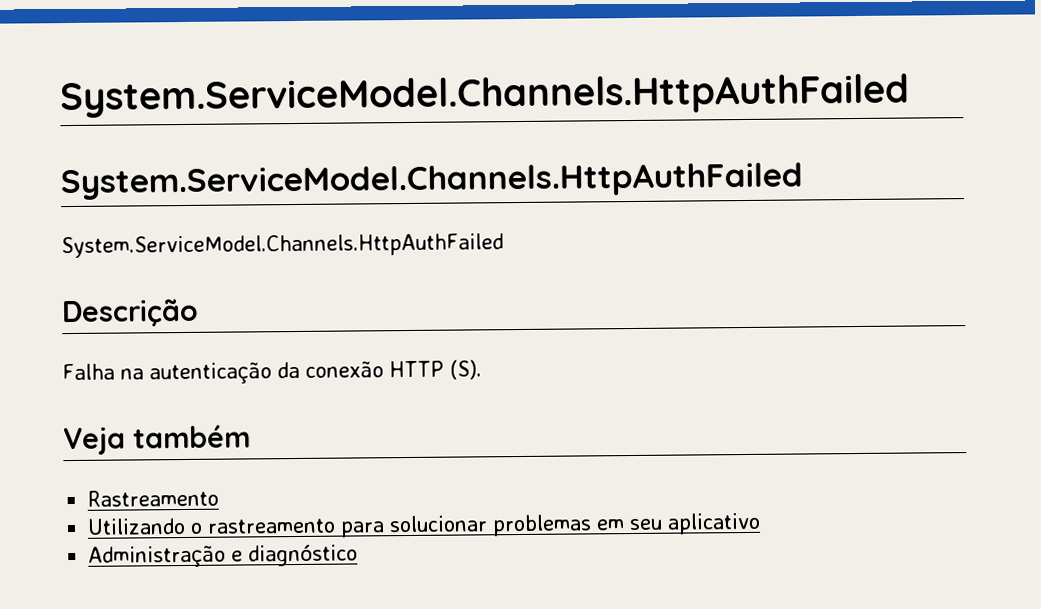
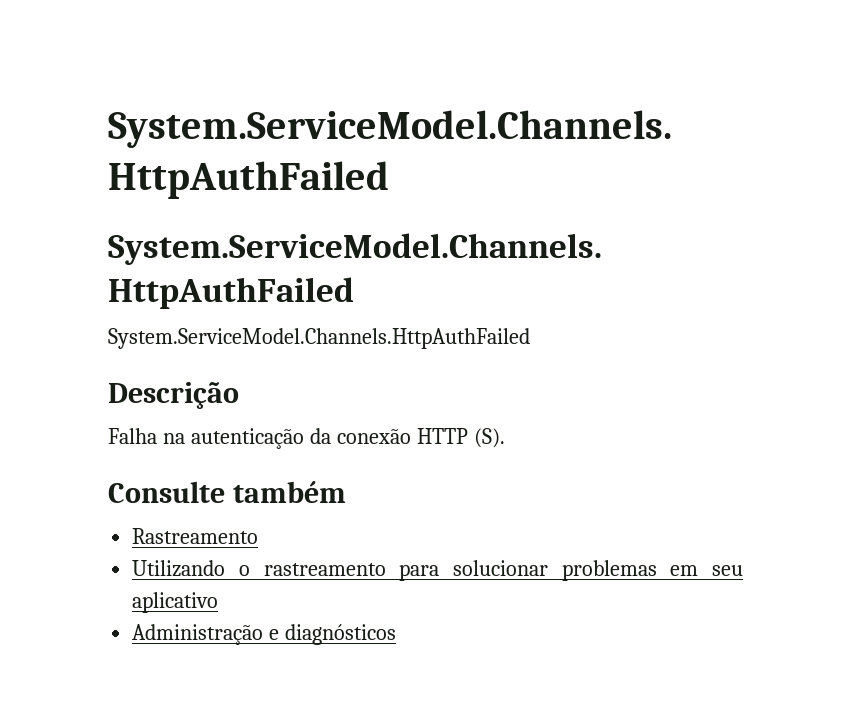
[63,426,126,456] Veja -> [108,481,225,503] Consulte
[248,544,359,567] diagnóstico -> [285,624,397,645] diagnósticos

